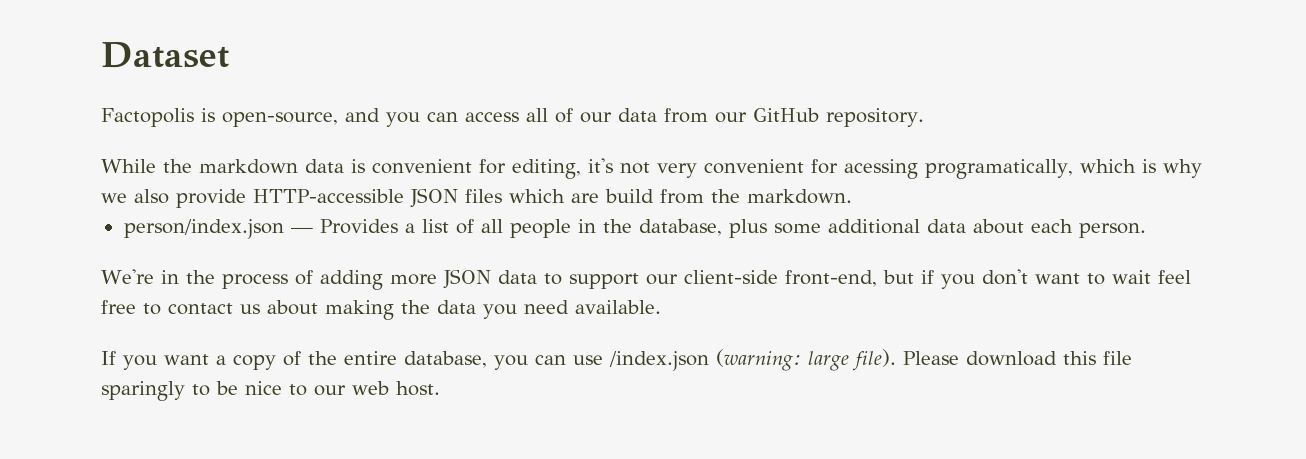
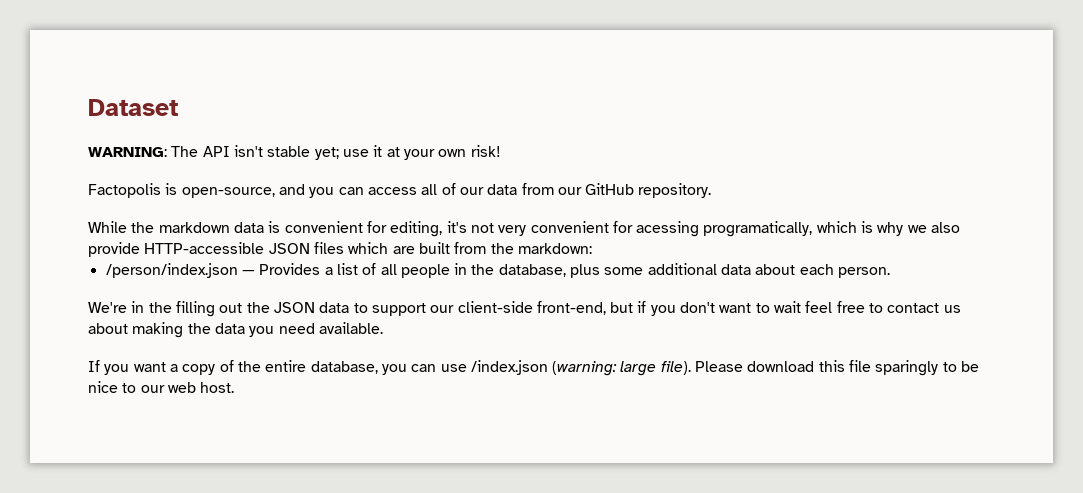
(229, 55) none -> [88,145,501,160] // WARNING: The API isn't stable yet; use it at your own risk!
[605,189,654,203] build -> [418,242,450,254] built
[747,189,852,204] [123,219,284,239] markdown. // person/index.json -> [517,243,592,254] [105,263,238,278] markdown: // /person/index.json
[221,270,437,290] process of adding more -> [175,301,270,317] filling out the

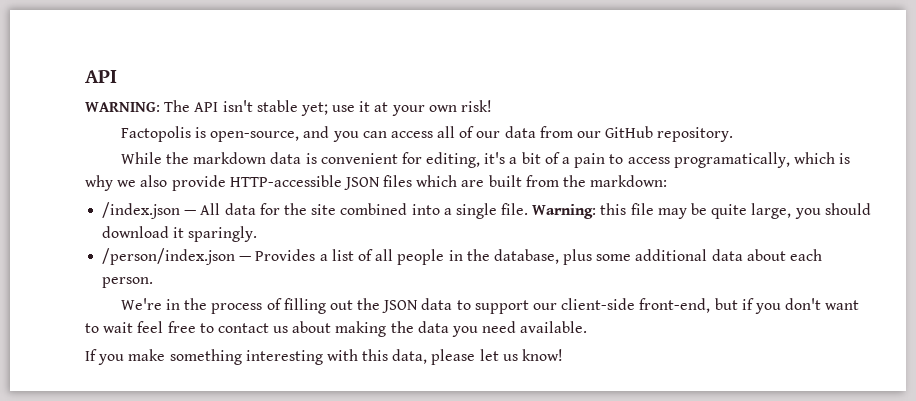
[88,99,178,116] Dataset -> [85,70,117,83] API
[470,221,700,237] not very convenient for acessing -> [509,152,670,168] a bit of a pain to access
(592, 248) none -> [102,202,871,219] [102,226,258,242] // /index.json — All data for the site combined into a single file. Warning: this file may be quite large, you should download it sparingly.
(172, 307) none -> [211,298,282,314] process of
[133,360,980,376] [88,381,235,393] want a copy of the entire database, you can use /index.json (warning: large file). Please download this file sparingly to be nice to our web host. -> [128,349,564,365] make something interesting with this data, please let us know!

